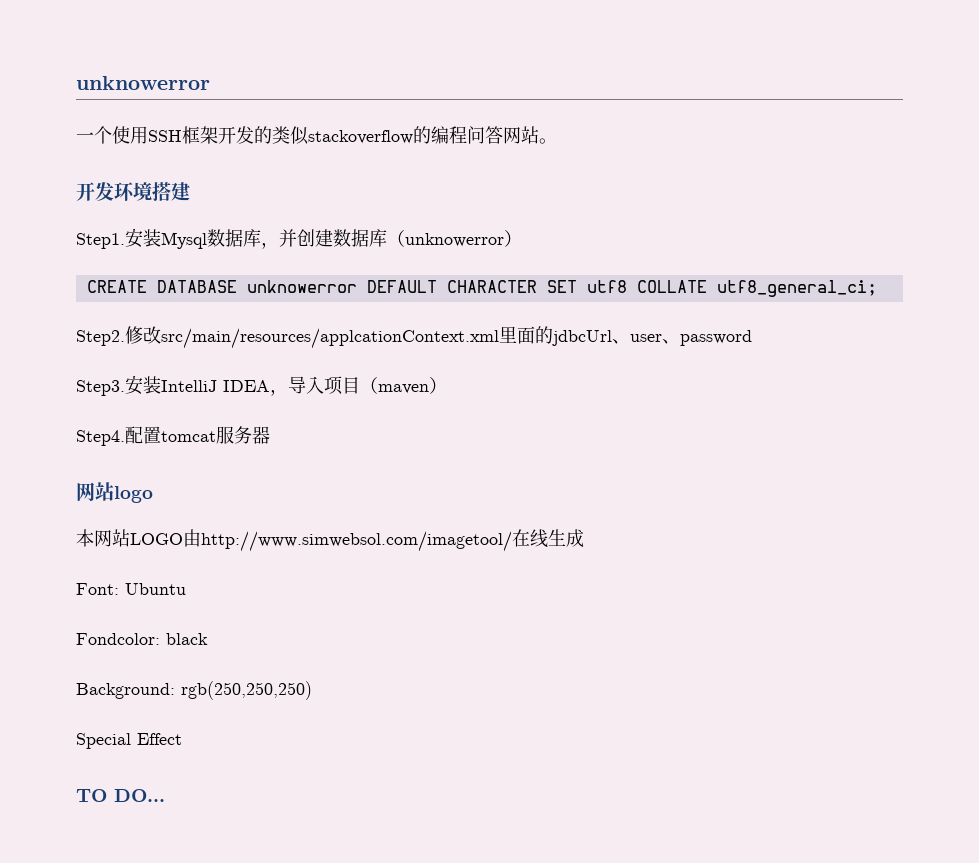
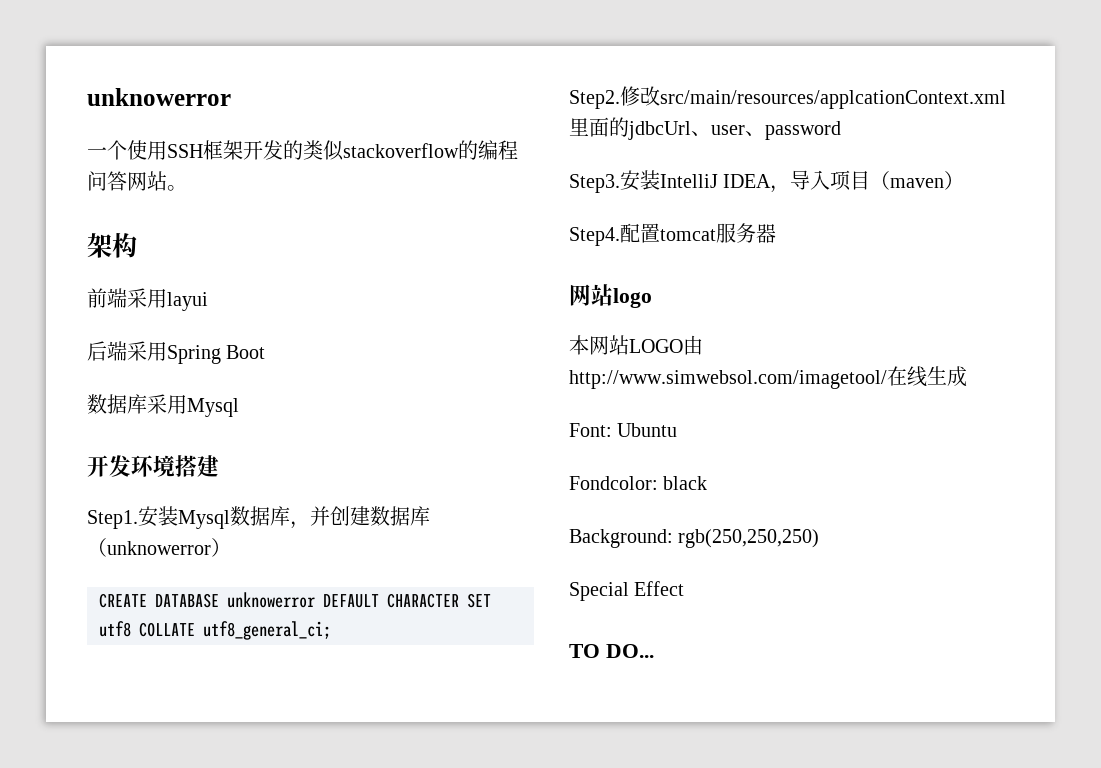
(557, 141) none -> [87,232,137,258] [87,288,208,311] [87,341,266,364] [87,394,239,417] // 架构 // 前端采用layui // 后端采用Spring Boot // 数据库采用Mysql

